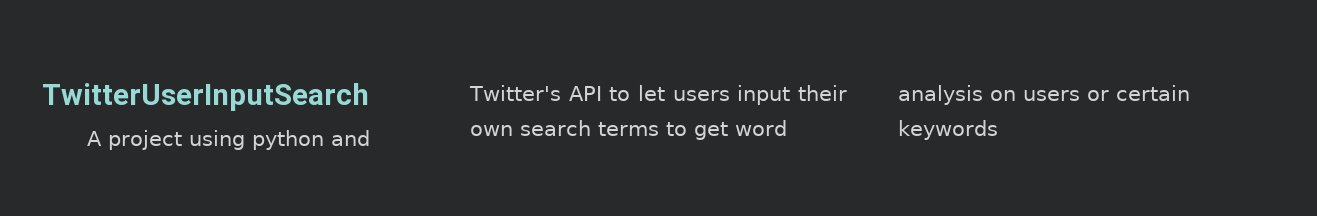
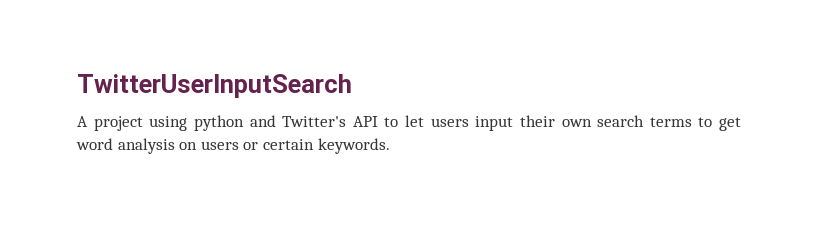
[898,120,998,140] keywords -> [317,138,390,154] keywords.

